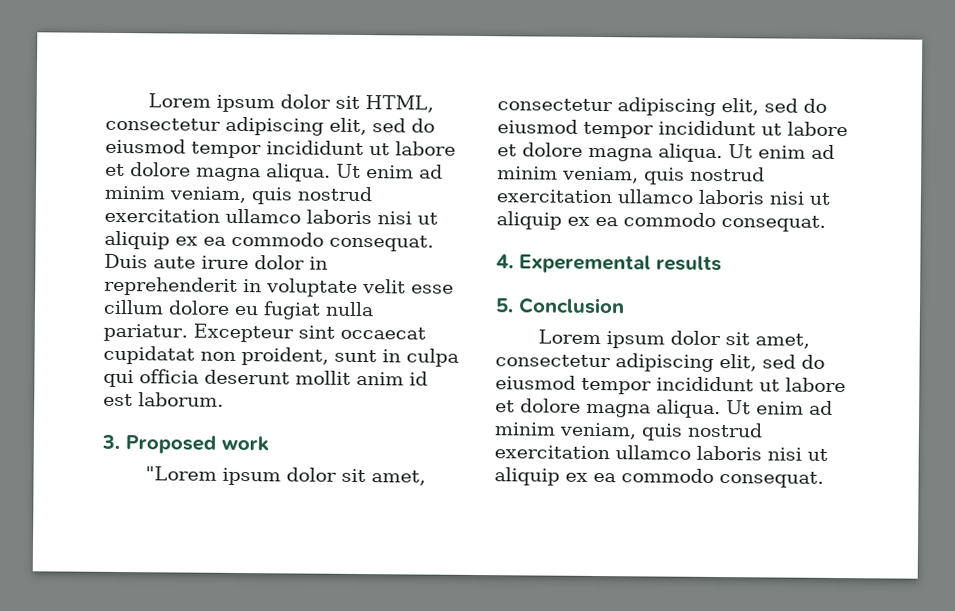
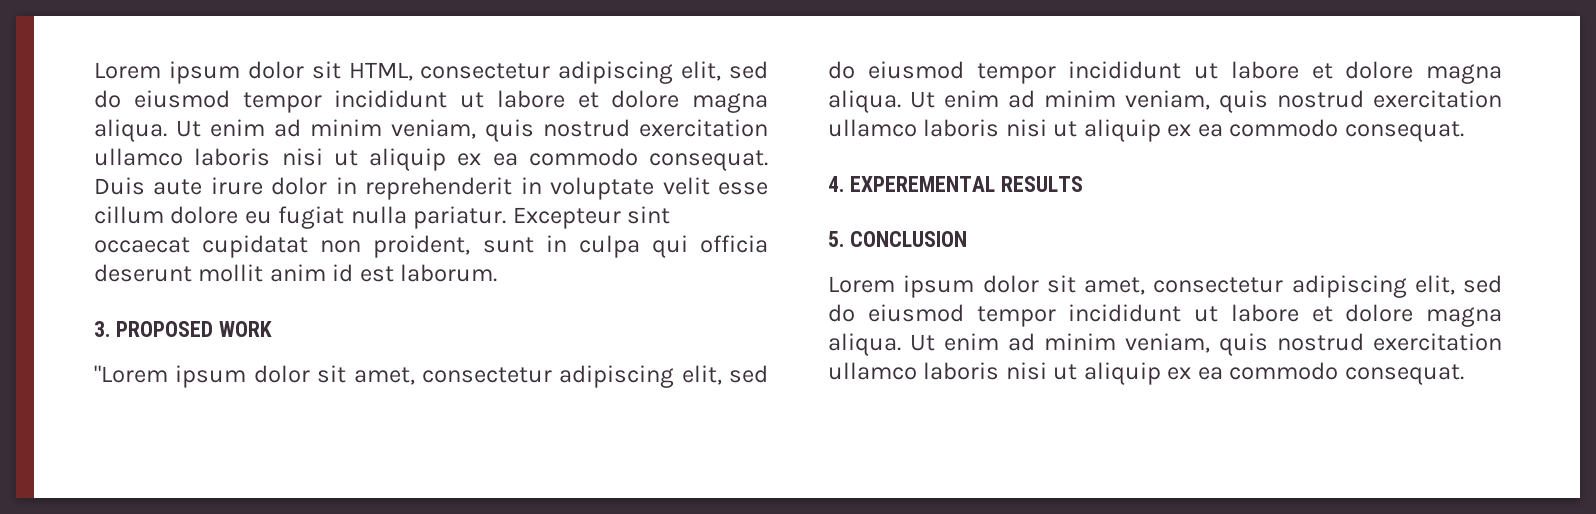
[125,435,269,454] Proposed work -> [115,321,272,337] PROPOSED WORK
[519,254,722,274] Experemental results -> [849,176,1083,192] EXPEREMENTAL RESULTS
[518,297,625,315] Conclusion -> [849,231,967,247] CONCLUSION

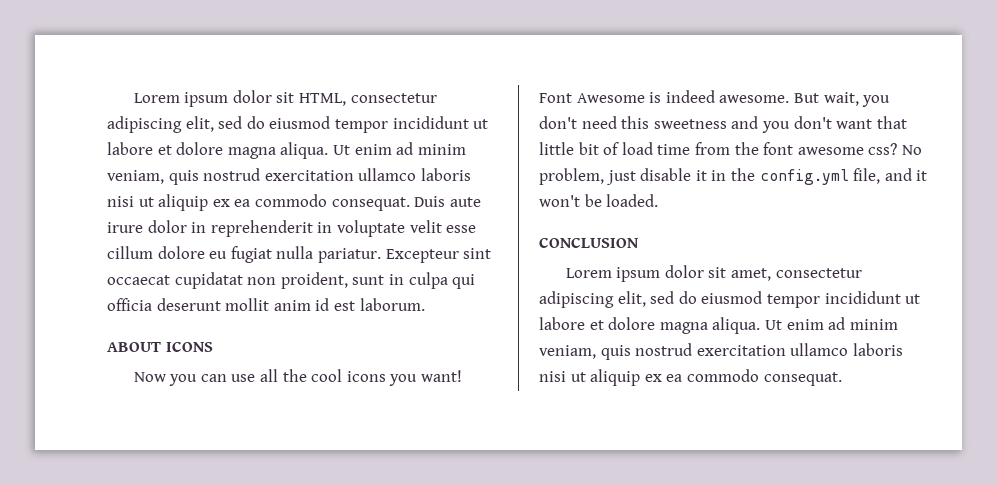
[94,321,272,337] [94,365,768,388] [828,61,1502,84] [828,90,1502,113] [828,119,1464,142] [828,176,1083,192] [828,231,844,247] 3. PROPOSED WORK // "Lorem ipsum dolor sit amet, consectetur adipiscing elit, sed do eiusmod tempor incididunt ut labore et dolore magna aliqua. Ut enim ad minim veniam, quis nostrud exercitation ullamco laboris nisi ut aliquip ex ea commodo consequat. // 4. EXPEREMENTAL RESULTS // 5. -> [107,341,213,352] [133,369,462,386] [539,90,891,107] [539,116,907,133] [539,142,922,155] [539,168,928,185] [539,194,659,207] ABOUT ICONS // Now you can use all the cool icons you want! Font Awesome is indeed awesome. But wait, you don't need this sweetness and you don't want that little bit of load time from the font awesome css? No problem, just disable it in the config.yml file, and it won't be loaded. //

